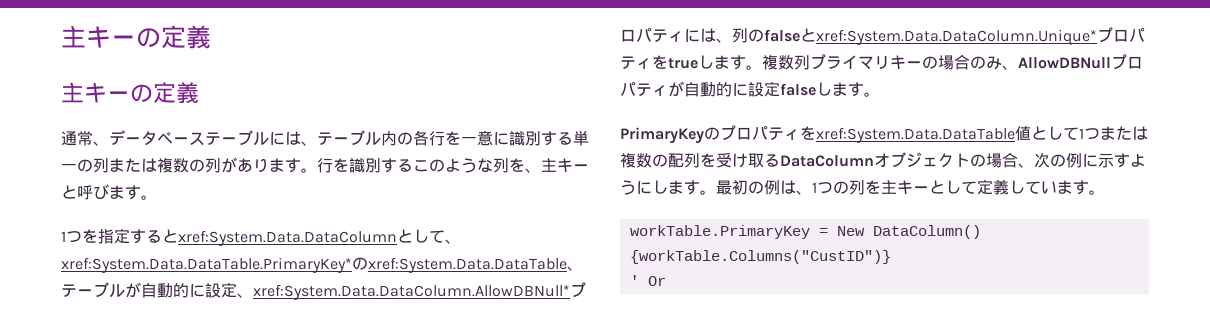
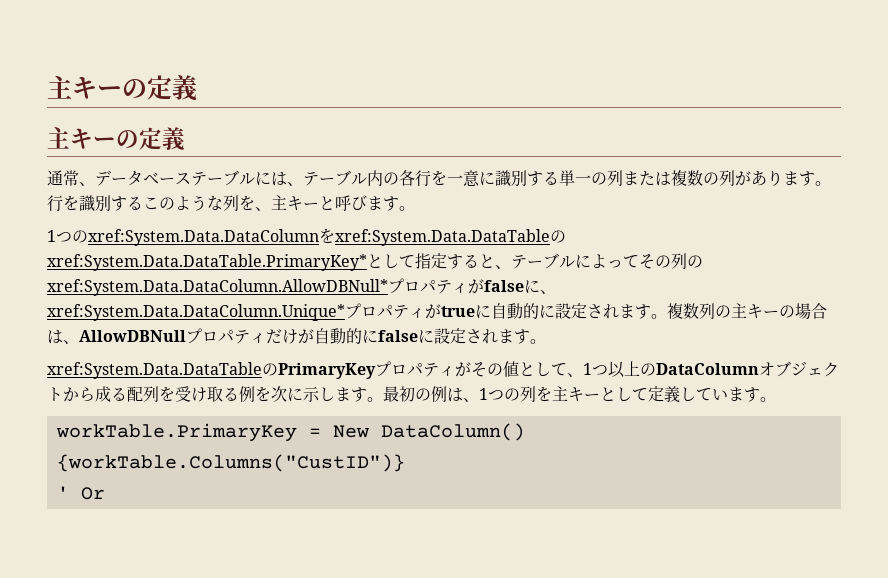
[82,228,461,246] [61,257,583,273] [61,282,586,300] [620,27,1145,45] [620,55,714,69] を指定するとxref:System.Data.DataColumnとして、xref:System.Data.DataTable.PrimaryKey*のxref:System.Data.DataTable、テーブルが自動的に設定、xref:System.Data.DataColumn.AllowDBNull*プロパティには、列のfalseとxref:System.Data.DataColumn.Unique*プロパティをtrueし -> [72,228,566,246] [47,253,703,271] [47,278,556,296] [47,303,619,321] のxref:System.Data.DataColumnをxref:System.Data.DataTableのxref:System.Data.DataTable.PrimaryKey*として指定すると、テーブルによってその列のxref:System.Data.DataColumn.AllowDBNull*プロパティがfalseに、xref:System.Data.DataColumn.Unique*プロパティがtrueに自動的に設定され
[810,54,890,70] プライマリ -> [715,303,747,318] の主
[970,56,1002,70] のみ -> [47,330,63,344] は
[668,81,880,97] [620,125,1015,144] が自動的に設定falseします。 // PrimaryKeyのプロパティをxref:System.Data.DataTable -> [266,328,546,344] [47,361,503,379] だけが自動的にfalseに設定されます。 // xref:System.Data.DataTableのPrimaryKeyプロパティがその
[1079,126,1148,140] [620,152,1146,168] [620,180,652,195] 1つまたは複数の配列を受け取るDataColumnオブジェクトの場合、次の例に示すように -> [567,361,839,378] [47,386,320,402] 、1つ以上のDataColumnオブジェクトから成る配列を受け取る例を次に示

